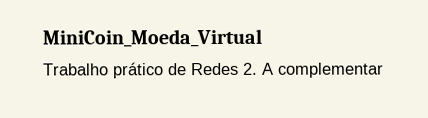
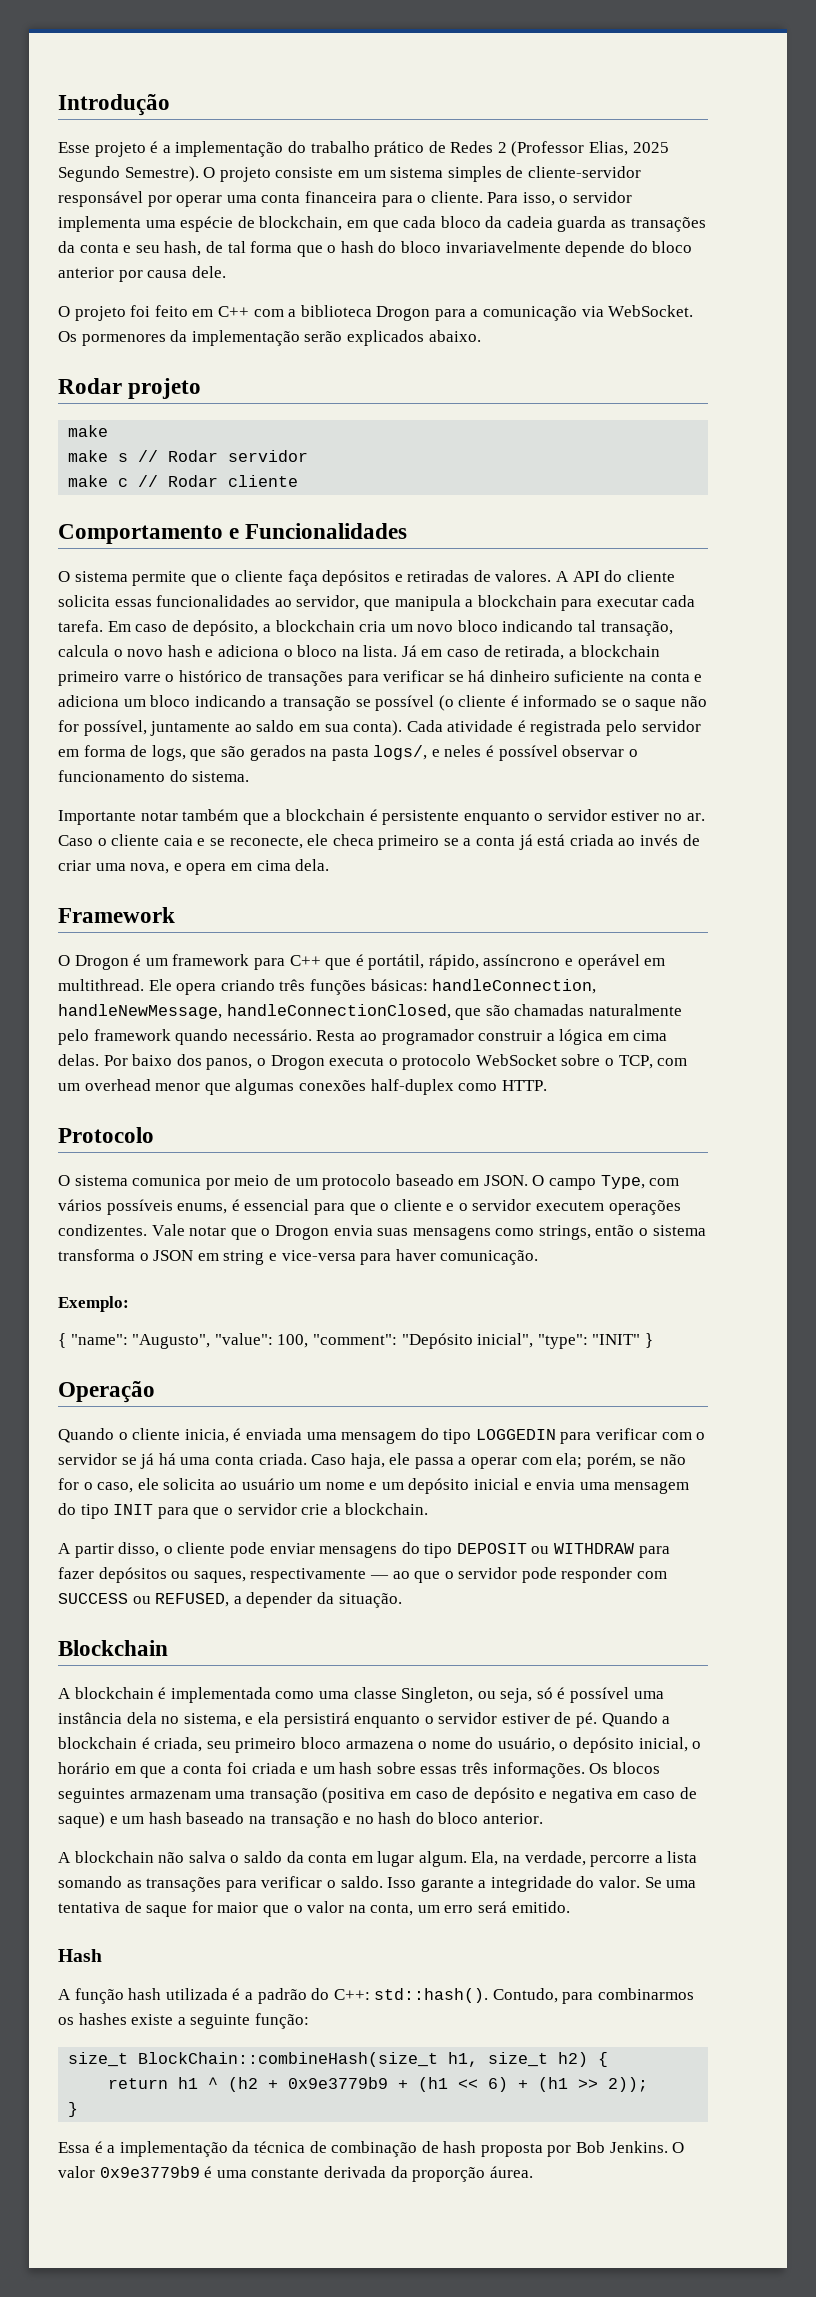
[42,28,262,48] [43,62,384,79] MiniCoin_Moeda_Virtual // Trabalho prático de Redes 2. A complementar -> [58,94,170,116] [58,141,669,157] [58,166,641,182] [58,191,633,207] [58,216,706,232] [58,241,693,257] [58,266,226,282] [58,305,694,321] [58,330,481,346] [58,378,202,399] [68,425,109,437] [68,450,309,462] [68,475,299,487] [58,523,408,544] [58,570,675,586] [58,595,696,611] [58,620,673,636] [58,645,661,660] [58,670,703,686] [58,695,707,711] [58,720,701,736] [58,745,638,761] [58,770,250,782] [58,809,705,825] [58,834,700,850] [58,859,330,875] [58,907,175,923] [58,954,666,970] [58,979,597,995] [58,1004,682,1020] [58,1029,668,1045] [58,1054,688,1070] [58,1079,547,1095] [58,1127,154,1143] [58,1174,680,1190] [58,1199,681,1215] [58,1224,706,1240] [58,1249,539,1265] [58,1296,129,1312] [58,1333,653,1349] [58,1381,155,1403] [58,1428,706,1444] [58,1453,687,1469] [58,1478,690,1494] [58,1503,429,1519] [58,1542,670,1558] [58,1567,668,1583] [58,1592,402,1608] [58,1640,168,1656] [58,1687,664,1703] [58,1712,671,1728] [58,1737,702,1753] [58,1762,660,1778] [58,1787,697,1803] [58,1812,544,1828] [58,1851,698,1867] [58,1876,697,1892] [58,1901,570,1917] [58,1949,102,1962] [58,1988,695,2004] [58,2013,309,2029] [68,2052,609,2067] [108,2077,649,2092] [68,2102,79,2117] [58,2141,685,2157] [58,2166,533,2182] Introdução // Esse projeto é a implementação do trabalho prático de Redes 2 (Professor Elias, 2025 Segundo Semestre). O projeto consiste em um sistema simples de cliente-servidor responsável por operar uma conta financeira para o cliente. Para isso, o servidor implementa uma espécie de blockchain, em que cada bloco da cadeia guarda as transações da conta e seu hash, de tal forma que o hash do bloco invariavelmente depende do bloco anterior por causa dele. // O projeto foi feito em C++ com a biblioteca Drogon para a comunicação via WebSocket. Os pormenores da implementação serão explicados abaixo. // Rodar projeto // make // make s // Rodar servidor // make c // Rodar cliente // Comportamento e Funcionalidades // O sistema permite que o cliente faça depósitos e retiradas de valores. A API do cliente solicita essas funcionalidades ao servidor, que manipula a blockchain para executar cada tarefa. Em caso de depósito, a blockchain cria um novo bloco indicando tal transação, calcula o novo hash e adiciona o bloco na lista. Já em caso de retirada, a blockchain primeiro varre o histórico de transações para verificar se há dinheiro suficiente na conta e adiciona um bloco indicando a transação se possível (o cliente é informado se o saque não for possível, juntamente ao saldo em sua conta). Cada atividade é registrada pelo servidor em forma de logs, que são gerados na pasta logs/, e neles é possível observar o funcionamento do sistema. // Importante notar também que a blockchain é persistente enquanto o servidor estiver no ar. Caso o cliente caia e se reconecte, ele checa primeiro se a conta já está criada ao invés de criar uma nova, e opera em cima dela. // Framework // O Drogon é um framework para C++ que é portátil, rápido, assíncrono e operável em multithread. Ele opera criando três funções básicas: handleConnection, handleNewMessage, handleConnectionClosed, que são chamadas naturalmente pelo framework quando necessário. Resta ao programador construir a lógica em cima delas. Por baixo dos panos, o Drogon executa o protocolo WebSocket sobre o TCP, com um overhead menor que algumas conexões half-duplex como HTTP. // Protocolo // O sistema comunica por meio de um protocolo baseado em JSON. O campo Type, com vários possíveis enums, é essencial para que o cliente e o servidor executem operações condizentes. Vale notar que o Drogon envia suas mensagens como strings, então o sistema transforma o JSON em string e vice-versa para haver comunicação. // Exemplo: // { "name": "Augusto", "value": 100, "comment": "Depósito inicial", "type": "INIT" } // Operação // Quando o cliente inicia, é enviada uma mensagem do tipo LOGGEDIN para verificar com o servidor se já há uma conta criada. Caso haja, ele passa a operar com ela; porém, se não for o caso, ele solicita ao usuário um nome e um depósito inicial e envia uma mensagem do tipo INIT para que o servidor crie a blockchain. // A partir disso, o cliente pode enviar mensagens do tipo DEPOSIT ou WITHDRAW para fazer depósitos ou saques, respectivamente — ao que o servidor pode responder com SUCCESS ou REFUSED, a depender da situação. // Blockchain // A blockchain é implementada como uma classe Singleton, ou seja, só é possível uma instância dela no sistema, e ela persistirá enquanto o servidor estiver de pé. Quando a blockchain é criada, seu primeiro bloco armazena o nome do usuário, o depósito inicial, o horário em que a conta foi criada e um hash sobre essas três informações. Os blocos seguintes armazenam uma transação (positiva em caso de depósito e negativa em caso de saque) e um hash baseado na transação e no hash do bloco anterior. // A blockchain não salva o saldo da conta em lugar algum. Ela, na verdade, percorre a lista somando as transações para verificar o saldo. Isso garante a integridade do valor. Se uma tentativa de saque for maior que o valor na conta, um erro será emitido. // Hash // A função hash utilizada é a padrão do C++: std::hash(). Contudo, para combinarmos os hashes existe a seguinte função: // size_t BlockChain::combineHash(size_t h1, size_t h2) { // return h1 ^ (h2 + 0x9e3779b9 + (h1 << 6) + (h1 >> 2)); // } // Essa é a implementação da técnica de combinação de hash proposta por Bob Jenkins. O valor 0x9e3779b9 é uma constante derivada da proporção áurea.

